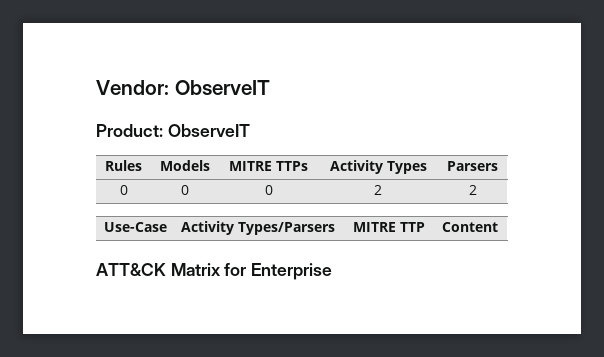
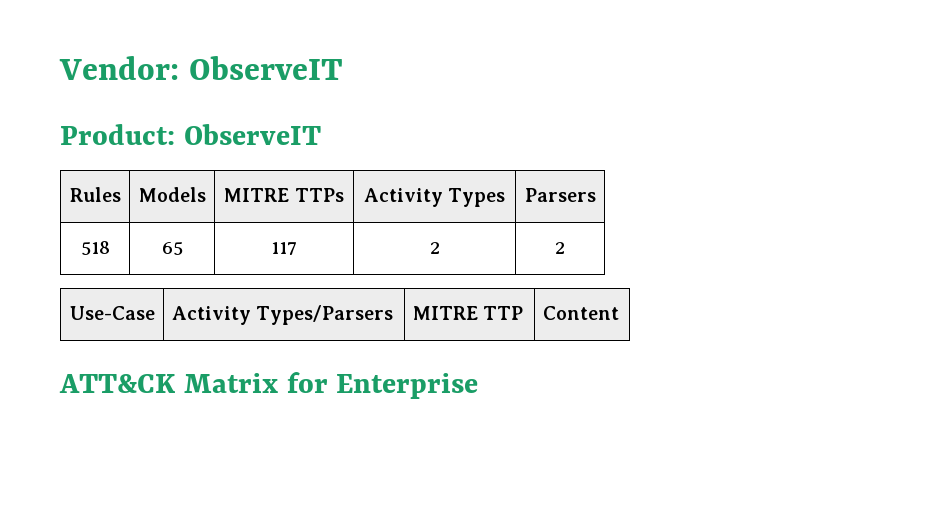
[119,185,128,195] [180,185,189,195] [264,185,273,195] 0 | 0 | 0 -> [80,241,110,255] [161,242,183,255] [271,242,297,255] 518 | 65 | 117

